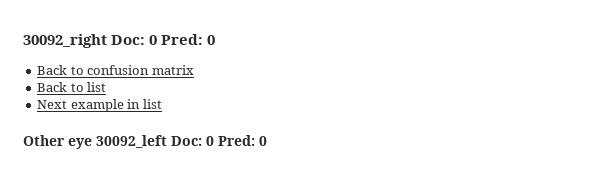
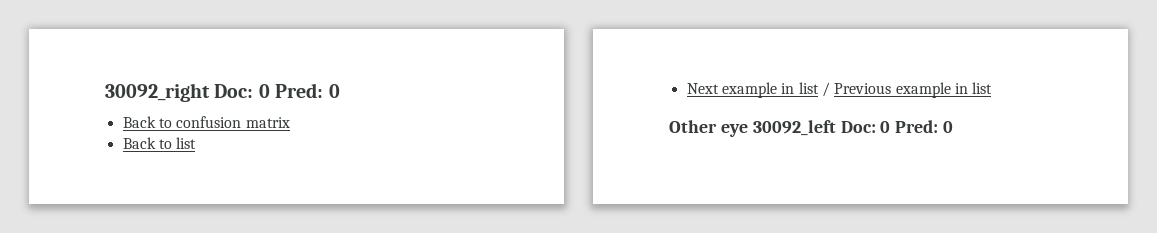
(162, 104) none -> [821,82,993,98] / Previous example in list

